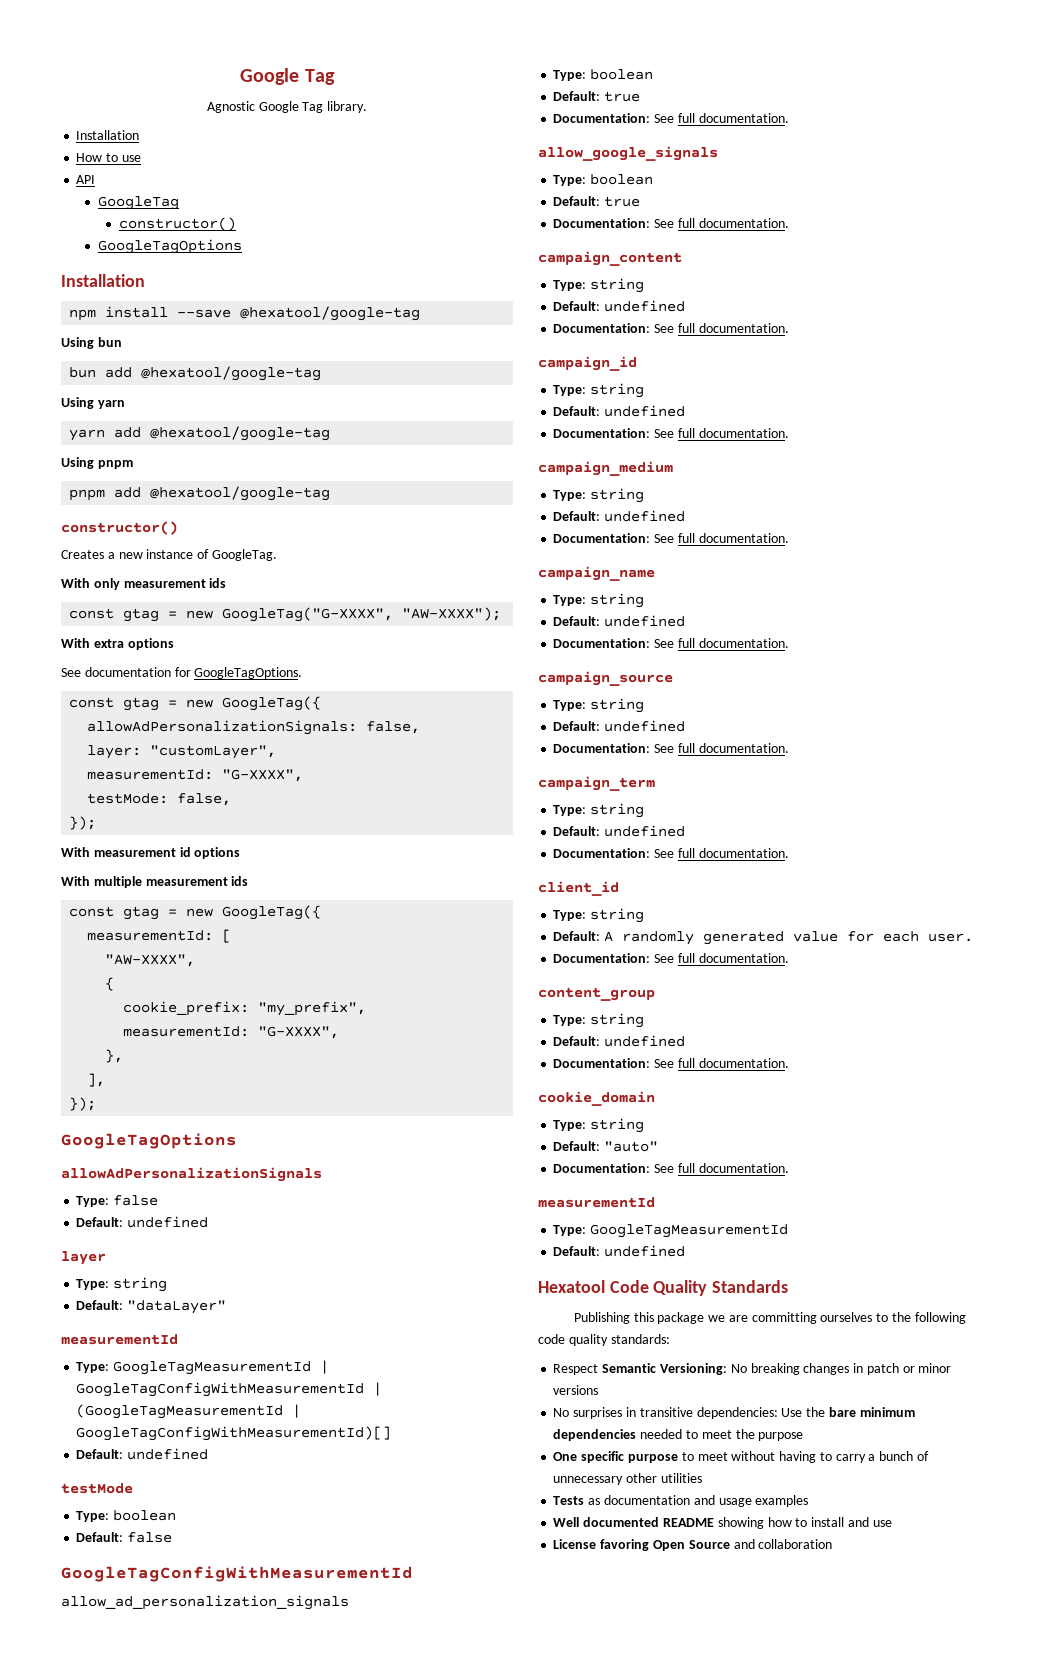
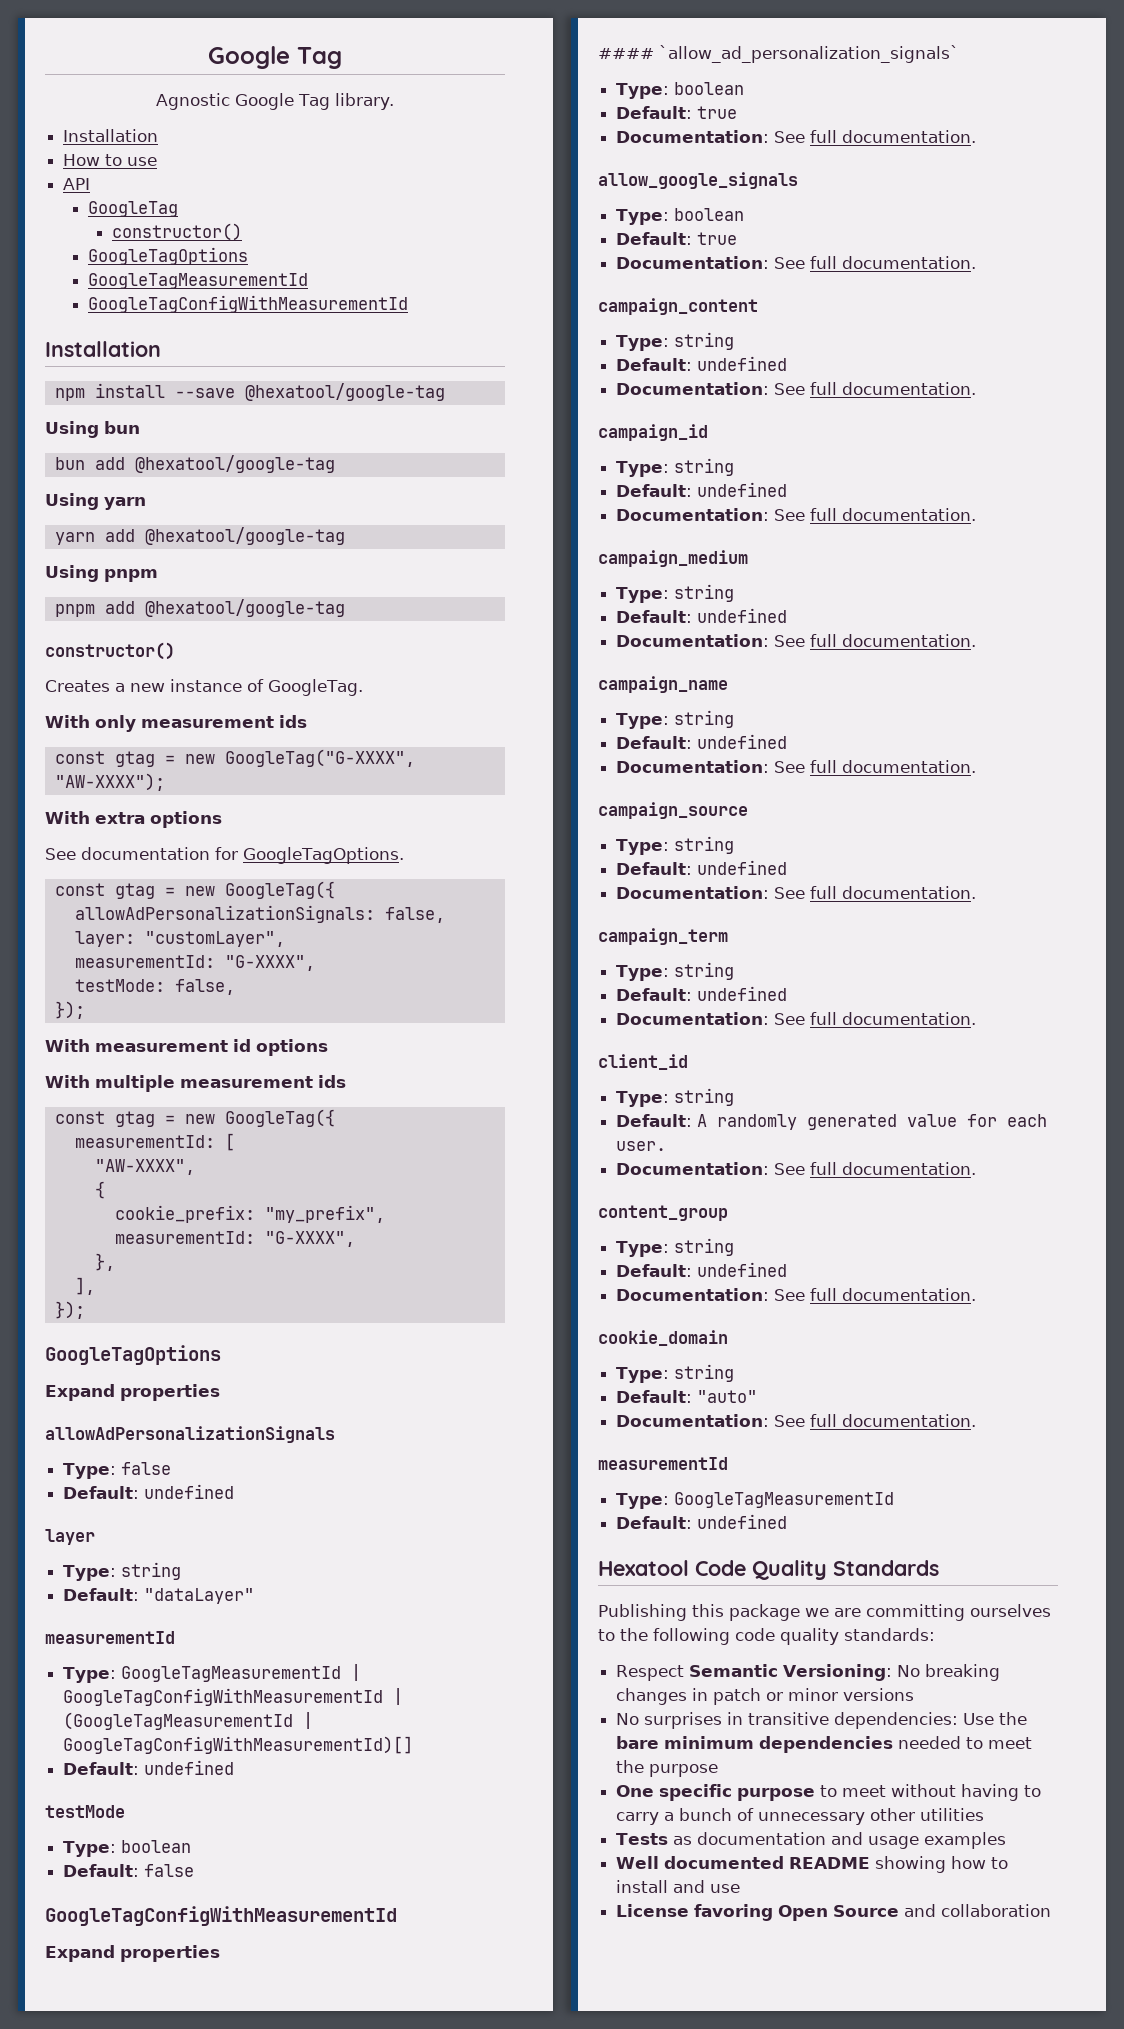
(242, 246) none -> [87,273,308,289] [87,295,408,313] // GoogleTagMeasurementId // GoogleTagConfigWithMeasurementId
(237, 1141) none -> [45,1384,220,1401] // Expand properties
[61,1595,349,1610] allow_ad_personalization_signals -> [45,1945,220,1962] [598,45,959,63] Expand properties // #### `allow_ad_personalization_signals`

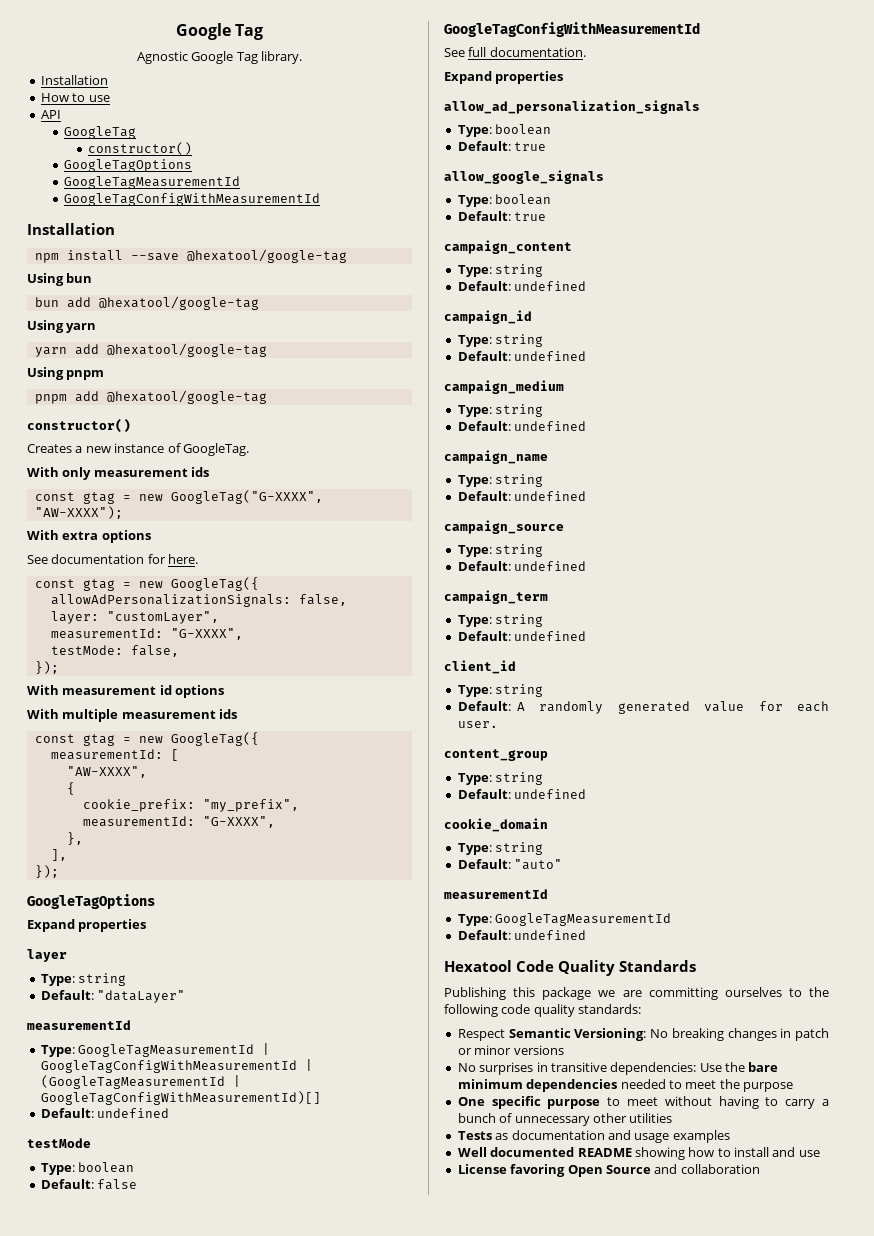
[243,847,404,864] GoogleTagOptions. -> [168,554,199,564] here.
[45,1426,335,1443] [63,1462,172,1479] [63,1484,235,1499] // allowAdPersonalizationSignals // Type: false // Default: undefined -> (147, 925) none
[45,1945,220,1962] [598,45,959,63] [616,82,745,99] [616,106,738,119] [616,130,977,143] // Expand properties // #### `allow_ad_personalization_signals` // Type: boolean // Default: true // Documentation: See full documentation. -> [444,47,586,57] [444,71,564,84] [444,100,700,114] [457,124,552,137] [457,141,547,151] // See full documentation. // Expand properties // allow_ad_personalization_signals // Type: boolean // Default: true
[616,256,977,269] // Documentation: See full documentation. -> (547, 216) none
[616,382,977,395] // Documentation: See full documentation. -> (587, 286) none
[616,508,977,521] // Documentation: See full documentation. -> (587, 356) none
[616,634,977,647] // Documentation: See full documentation. -> (587, 426) none
[616,760,977,773] // Documentation: See full documentation. -> (587, 496) none
[616,886,977,899] // Documentation: See full documentation. -> (587, 566) none
[616,1012,977,1025] // Documentation: See full documentation. -> (587, 636) none
[616,1162,977,1175] // Documentation: See full documentation. -> (498, 724) none
[616,1288,977,1301] // Documentation: See full documentation. -> (587, 794) none
[616,1414,977,1427] // Documentation: See full documentation. -> (563, 864) none

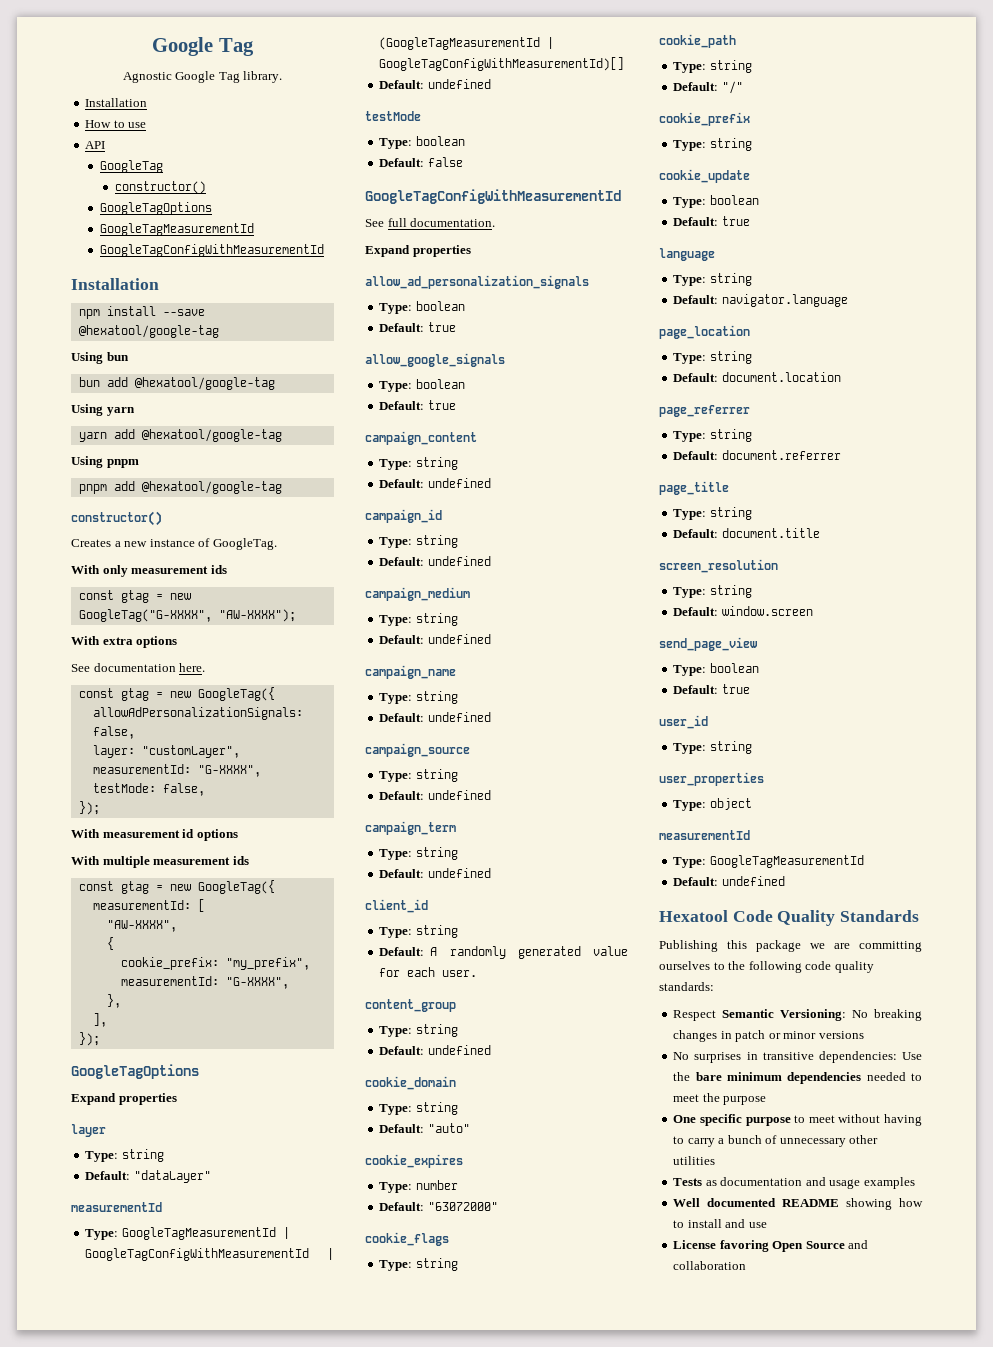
[147,554,166,564] for -> (176, 667) none
(563, 864) none -> [365,1154,463,1168] [379,1180,458,1193] [379,1202,498,1211] [365,1232,449,1246] [379,1258,458,1271] [659,34,736,48] [673,60,752,73] [673,81,743,94] [659,112,750,126] [673,138,752,151] [659,169,750,183] [673,195,759,208] [673,216,750,226] [659,248,715,261] [673,273,752,286] [673,294,848,307] [659,325,750,339] [673,351,752,364] [673,372,841,382] [659,405,750,417] [673,429,752,442] [673,450,841,460] [659,481,729,495] [673,507,752,520] [673,528,820,538] [659,559,778,573] [673,585,752,598] [673,606,813,616] [659,637,757,651] [673,663,759,676] [673,684,750,694] [659,715,708,729] [673,741,752,754] [659,772,764,786] [673,798,752,811] // cookie_expires // Type: number // Default: "63072000" // cookie_flags // Type: string // cookie_path // Type: string // Default: "/" // cookie_prefix // Type: string // cookie_update // Type: boolean // Default: true // language // Type: string // Default: navigator.language // page_location // Type: string // Default: document.location // page_referrer // Type: string // Default: document.referrer // page_title // Type: string // Default: document.title // screen_resolution // Type: string // Default: window.screen // send_page_view // Type: boolean // Default: true // user_id // Type: string // user_properties // Type: object

